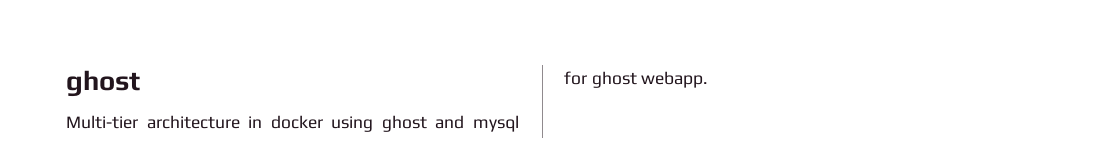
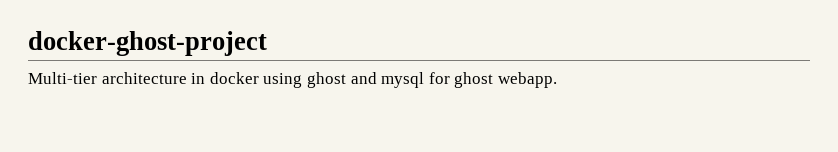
[66,70,140,97] ghost -> [28,31,267,56] docker-ghost-project

